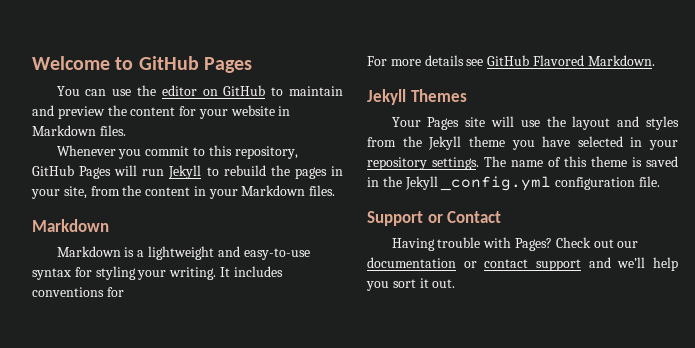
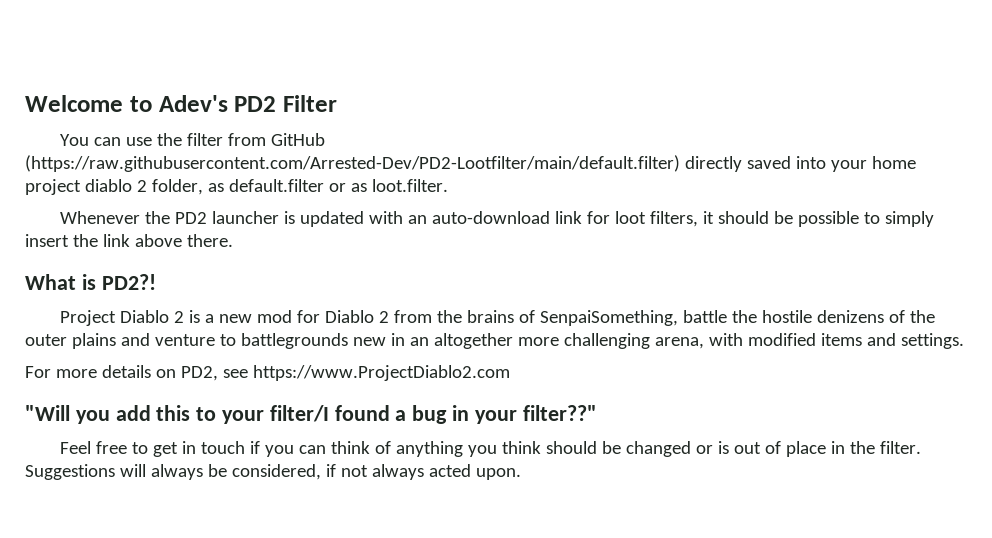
[138,56,252,73] GitHub Pages -> [158,95,337,112] Adev's PD2 Filter
[161,85,343,96] [32,105,291,119] [32,125,126,136] [56,145,298,159] [32,165,343,179] [31,185,336,199] [32,219,109,232] [56,246,310,260] [32,266,283,280] [32,287,124,297] [367,55,655,66] [367,89,467,105] [391,116,679,130] [367,136,678,150] [367,156,678,170] [367,176,660,191] [367,211,502,226] [391,237,639,251] [367,257,678,271] [366,278,456,291] editor on GitHub to maintain and preview the content for your website in Markdown files. // Whenever you commit to this repository, GitHub Pages will run Jekyll to rebuild the pages in your site, from the content in your Markdown files. // Markdown // Markdown is a lightweight and easy-to-use syntax for styling your writing. It includes conventions for // For more details see GitHub Flavored Markdown. // Jekyll Themes // Your Pages site will use the layout and styles from the Jekyll theme you have selected in your repository settings. The name of this theme is saved in the Jekyll _config.yml configuration file. // Support or Contact // Having trouble with Pages? Check out our documentation or contact support and we’ll help you sort it out. -> [186,133,325,146] [25,155,916,172] [25,179,448,195] [59,211,934,227] [25,234,233,247] [25,274,156,290] [59,310,935,326] [25,333,964,349] [25,365,510,381] [25,405,597,424] [59,441,921,457] [25,464,521,480] filter from GitHub (https://raw.githubusercontent.com/Arrested-Dev/PD2-Lootfilter/main/default.filter) directly saved into your home project diablo 2 folder, as default.filter or as loot.filter. // Whenever the PD2 launcher is updated with an auto-download link for loot filters, it should be possible to simply insert the link above there. // What is PD2?! // Project Diablo 2 is a new mod for Diablo 2 from the brains of SenpaiSomething, battle the hostile denizens of the outer plains and venture to battlegrounds new in an altogether more challenging arena, with modified items and settings. // For more details on PD2, see https://www.ProjectDiablo2.com // "Will you add this to your filter/I found a bug in your filter??" // Feel free to get in touch if you can think of anything you think should be changed or is out of place in the filter. Suggestions will always be considered, if not always acted upon.

